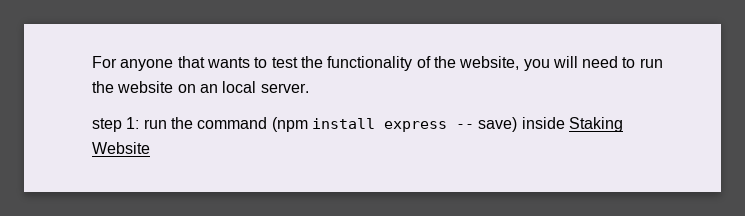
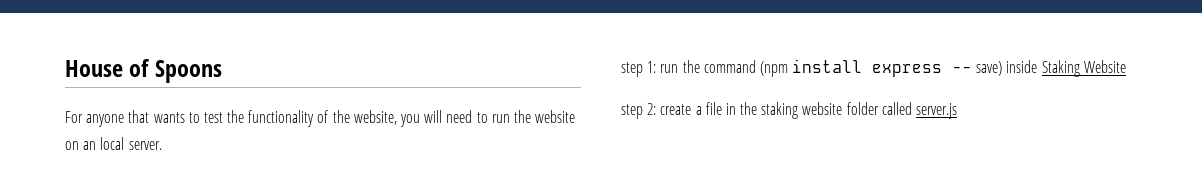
(92, 62) none -> [65,59,222,83] House of Spoons //
(150, 148) none -> [621,102,958,119] // step 2: create a file in the staking website folder called server.js

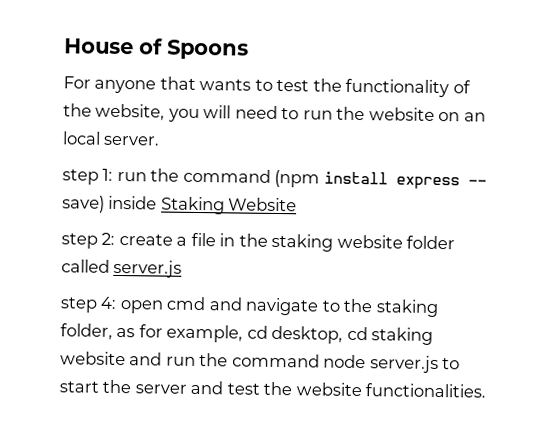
(958, 111) none -> [60,296,439,318] [60,323,434,345] [60,351,461,374] [59,379,487,398] // step 4: open cmd and navigate to the staking folder, as for example, cd desktop, cd staking website and run the command node server.js to start the server and test the website functionalities.

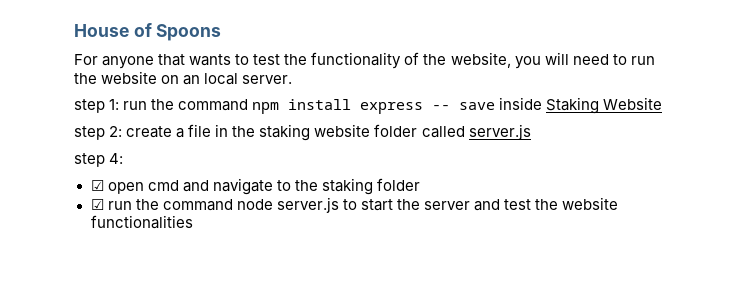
[274,169,321,188] (npm -> [252,102,280,114] npm
[62,195,105,213] save) -> [459,102,496,110] save
(118, 302) none -> [90,180,104,191] // ☑
[60,323,434,345] [60,351,163,366] folder, as for example, cd desktop, cd staking website and -> [376,178,420,191] [90,199,104,210] folder // ☑
[365,383,487,398] functionalities. -> [90,215,193,229] functionalities

